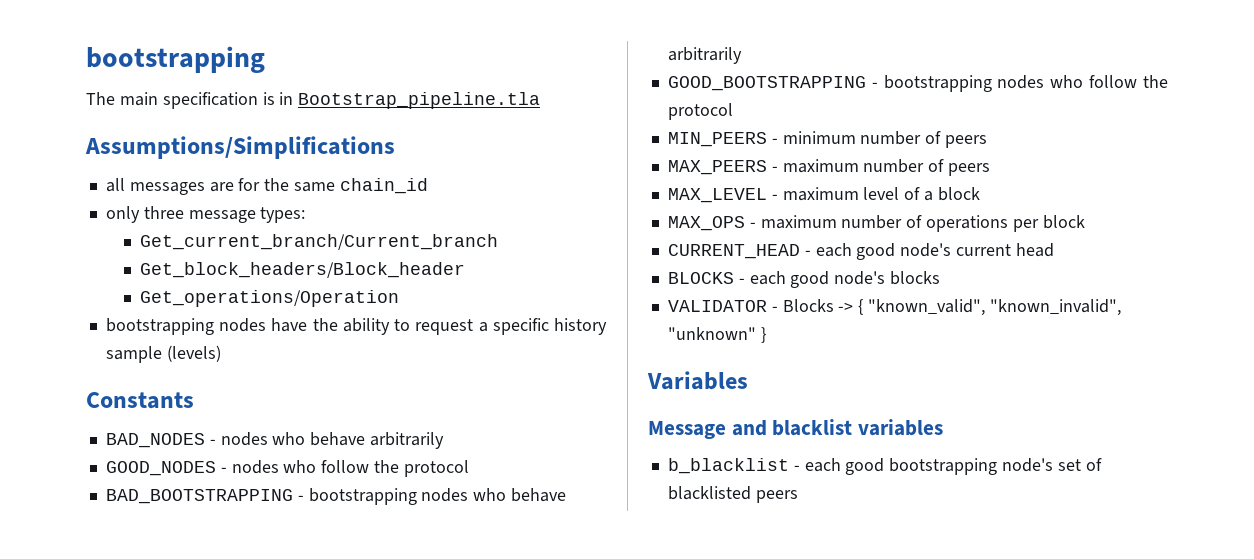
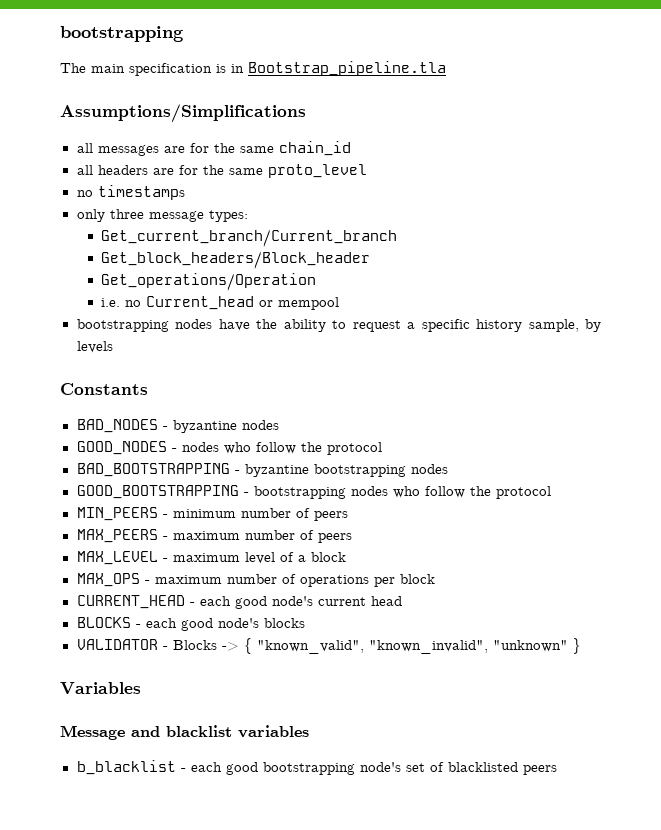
(428, 186) none -> [76,164,367,178] [76,185,185,200] // all headers are for the same proto_level // no timestamps
(400, 298) none -> [101,296,340,310] // i.e. no Current_head or mempool
[105,345,221,363] sample (levels) -> [528,319,601,332] [76,341,113,353] sample, by levels
[220,432,445,449] nodes who behave arbitrarily -> [172,420,279,433] byzantine nodes
[308,488,567,505] [667,47,742,64] bootstrapping nodes who behave arbitrarily -> [244,464,448,477] byzantine bootstrapping nodes

